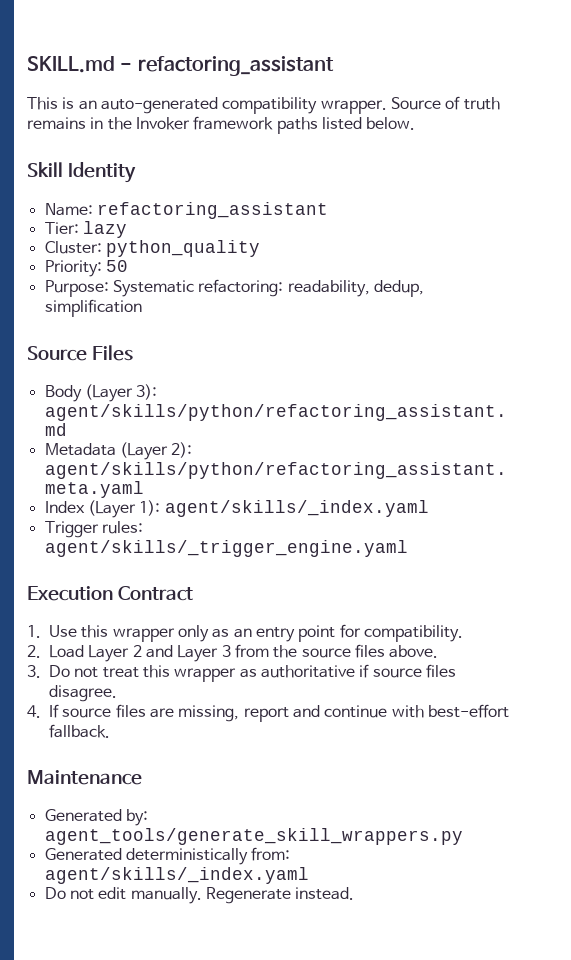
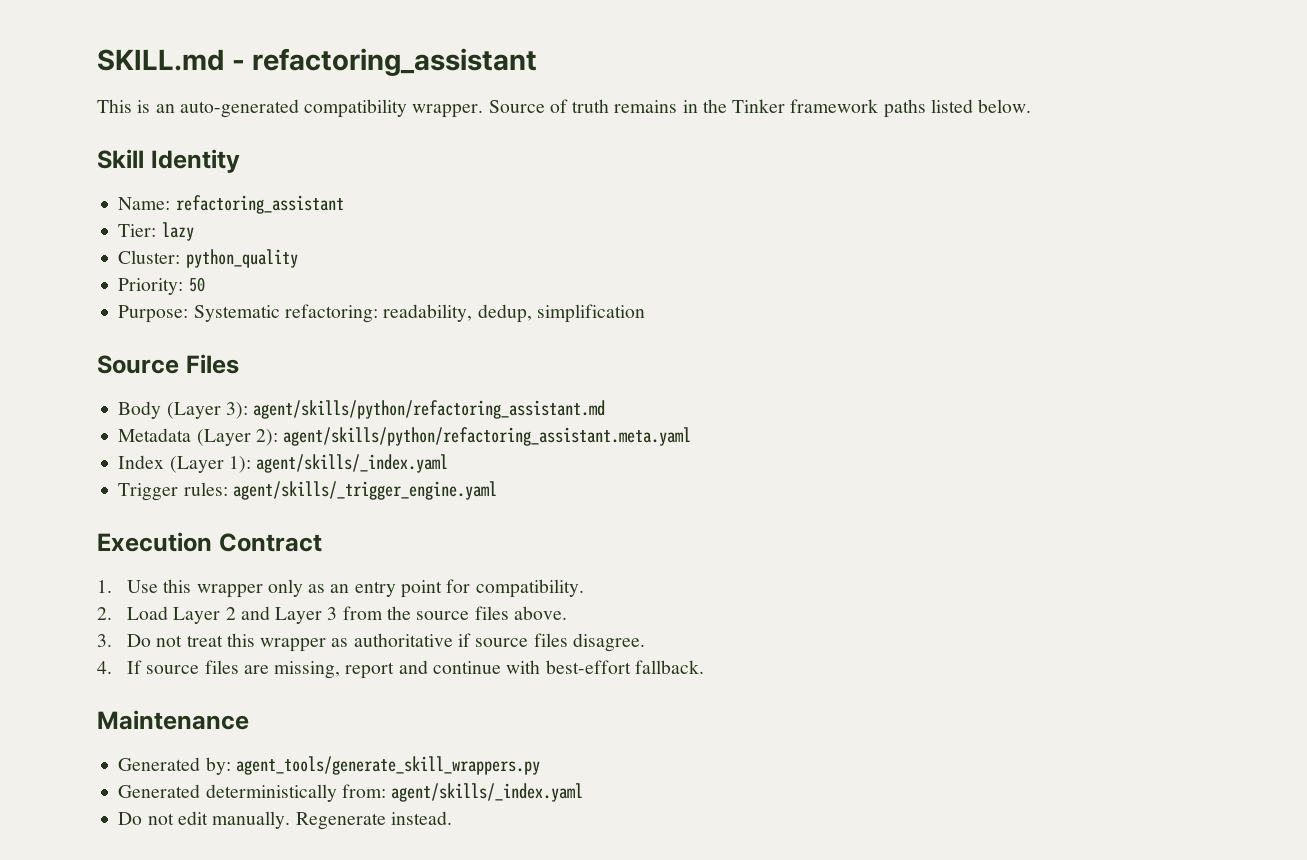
[135,117,190,130] Invoker -> [732,99,786,113] Tinker

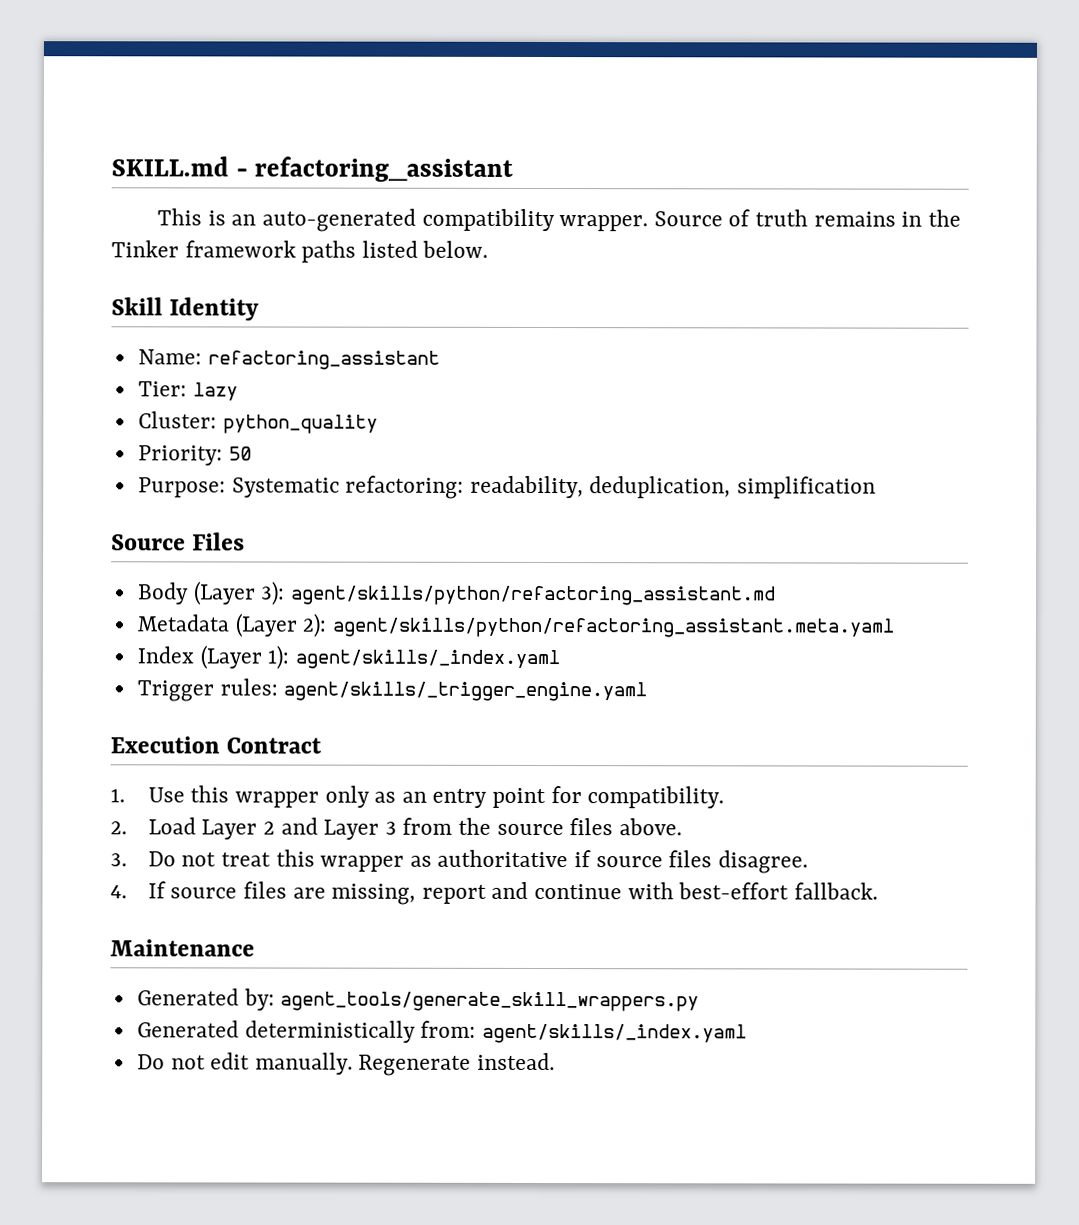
[477,304,532,323] dedup, -> [589,476,732,499] deduplication,

